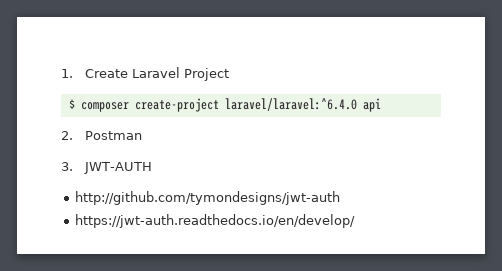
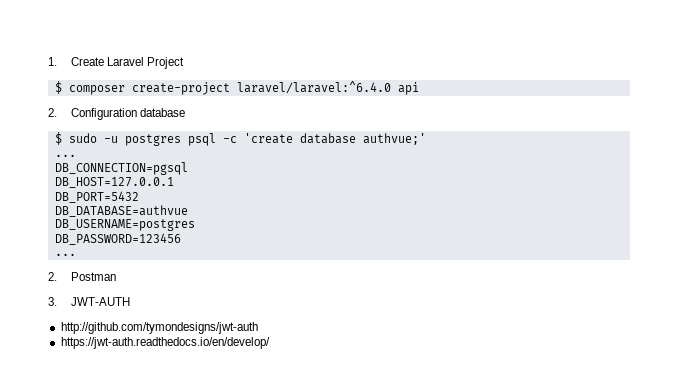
(381, 105) none -> [48,108,185,120] [54,132,426,146] [54,154,76,157] [54,162,188,175] [54,177,174,188] [54,191,139,203] [54,205,188,217] [54,219,195,231] [54,233,181,245] [54,253,76,256] // 2. Configuration database // $ sudo -u postgres psql -c 'create database authvue;' // ... // DB_CONNECTION=pgsql // DB_HOST=127.0.0.1 // DB_PORT=5432 // DB_DATABASE=authvue // DB_USERNAME=postgres // DB_PASSWORD=123456 // ...

